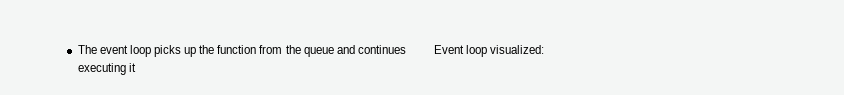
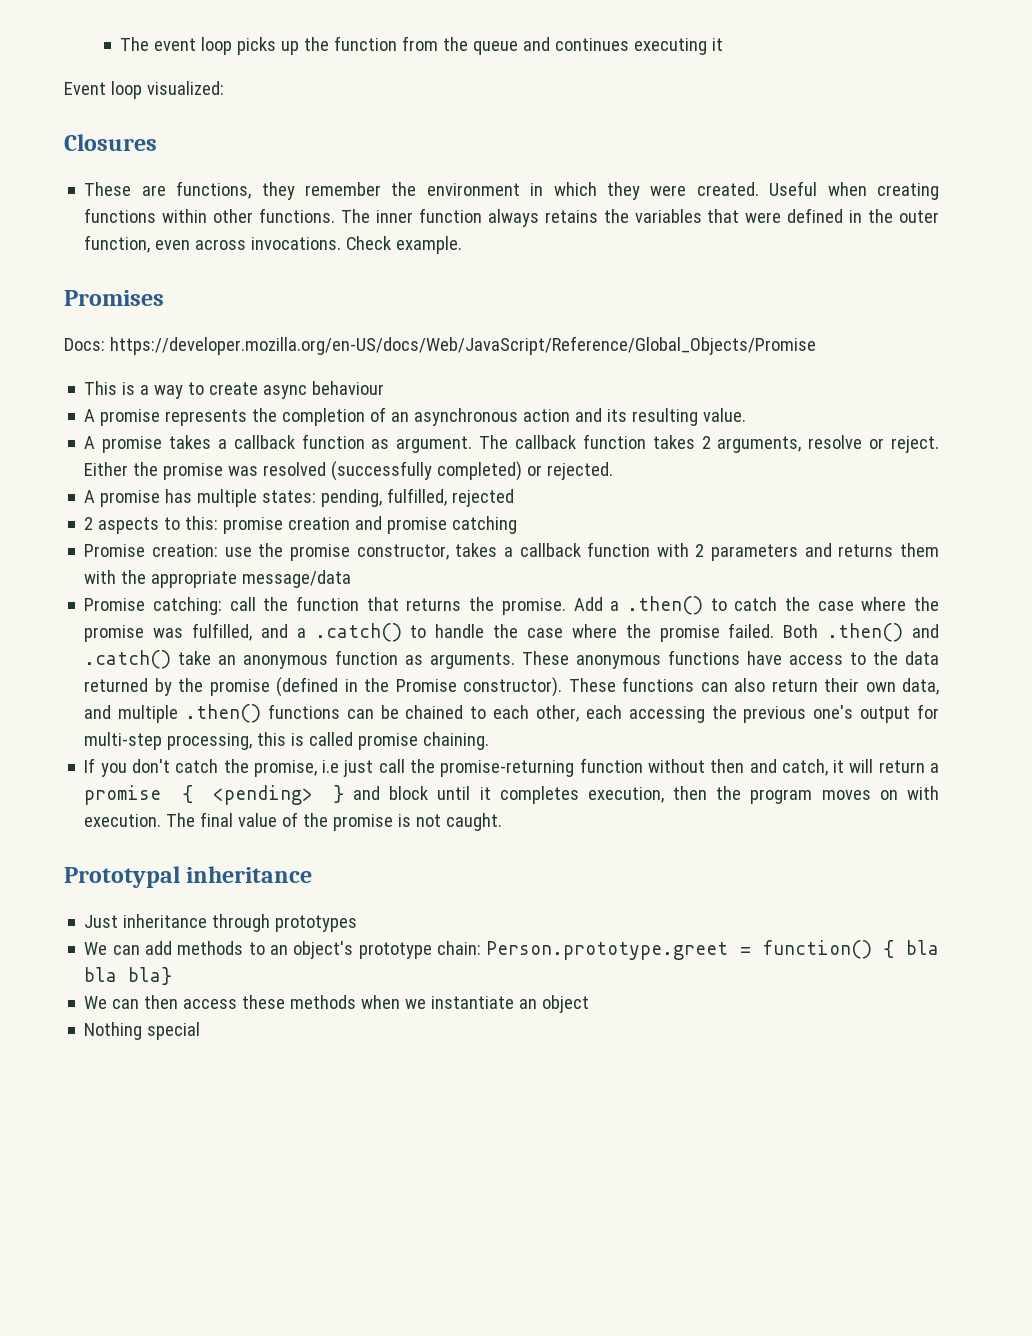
(545, 49) none -> [64,134,157,151] [84,181,940,200] [84,208,939,227] [84,235,463,254] [64,290,164,306] [64,336,816,355] [84,381,385,399] [84,407,747,426] [84,434,939,453] [84,461,614,481] [84,488,515,507] [84,516,518,534] [84,542,939,561] [84,570,352,588] [84,596,939,615] [84,623,939,642] [84,650,940,669] [84,677,939,697] [84,704,939,723] [84,732,490,750] [84,758,939,777] [84,785,940,805] [84,812,503,831] [64,866,313,888] [84,914,358,932] [84,940,939,960] [84,967,173,985] [84,995,590,1013] [84,1022,201,1040] // Closures // These are functions, they remember the environment in which they were created. Useful when creating functions within other functions. The inner function always retains the variables that were defined in the outer function, even across invocations. Check example. // Promises // Docs: https://developer.mozilla.org/en-US/docs/Web/JavaScript/Reference/Global_Objects/Promise // This is a way to create async behaviour // A promise represents the completion of an asynchronous action and its resulting value. // A promise takes a callback function as argument. The callback function takes 2 arguments, resolve or reject. Either the promise was resolved (successfully completed) or rejected. // A promise has multiple states: pending, fulfilled, rejected // 2 aspects to this: promise creation and promise catching // Promise creation: use the promise constructor, takes a callback function with 2 parameters and returns them with the appropriate message/data // Promise catching: call the function that returns the promise. Add a .then() to catch the case where the promise was fulfilled, and a .catch() to handle the case where the promise failed. Both .then() and .catch() take an anonymous function as arguments. These anonymous functions have access to the data returned by the promise (defined in the Promise constructor). These functions can also return their own data, and multiple .then() functions can be chained to each other, each accessing the previous one's output for multi-step processing, this is called promise chaining. // If you don't catch the promise, i.e just call the promise-returning function without then and catch, it will return a promise { <pending> } and block until it completes execution, then the program moves on with execution. The final value of the promise is not caught. // Prototypal inheritance // Just inheritance through prototypes // We can add methods to an object's prototype chain: Person.prototype.greet = function() { bla bla bla} // We can then access these methods when we instantiate an object // Nothing special

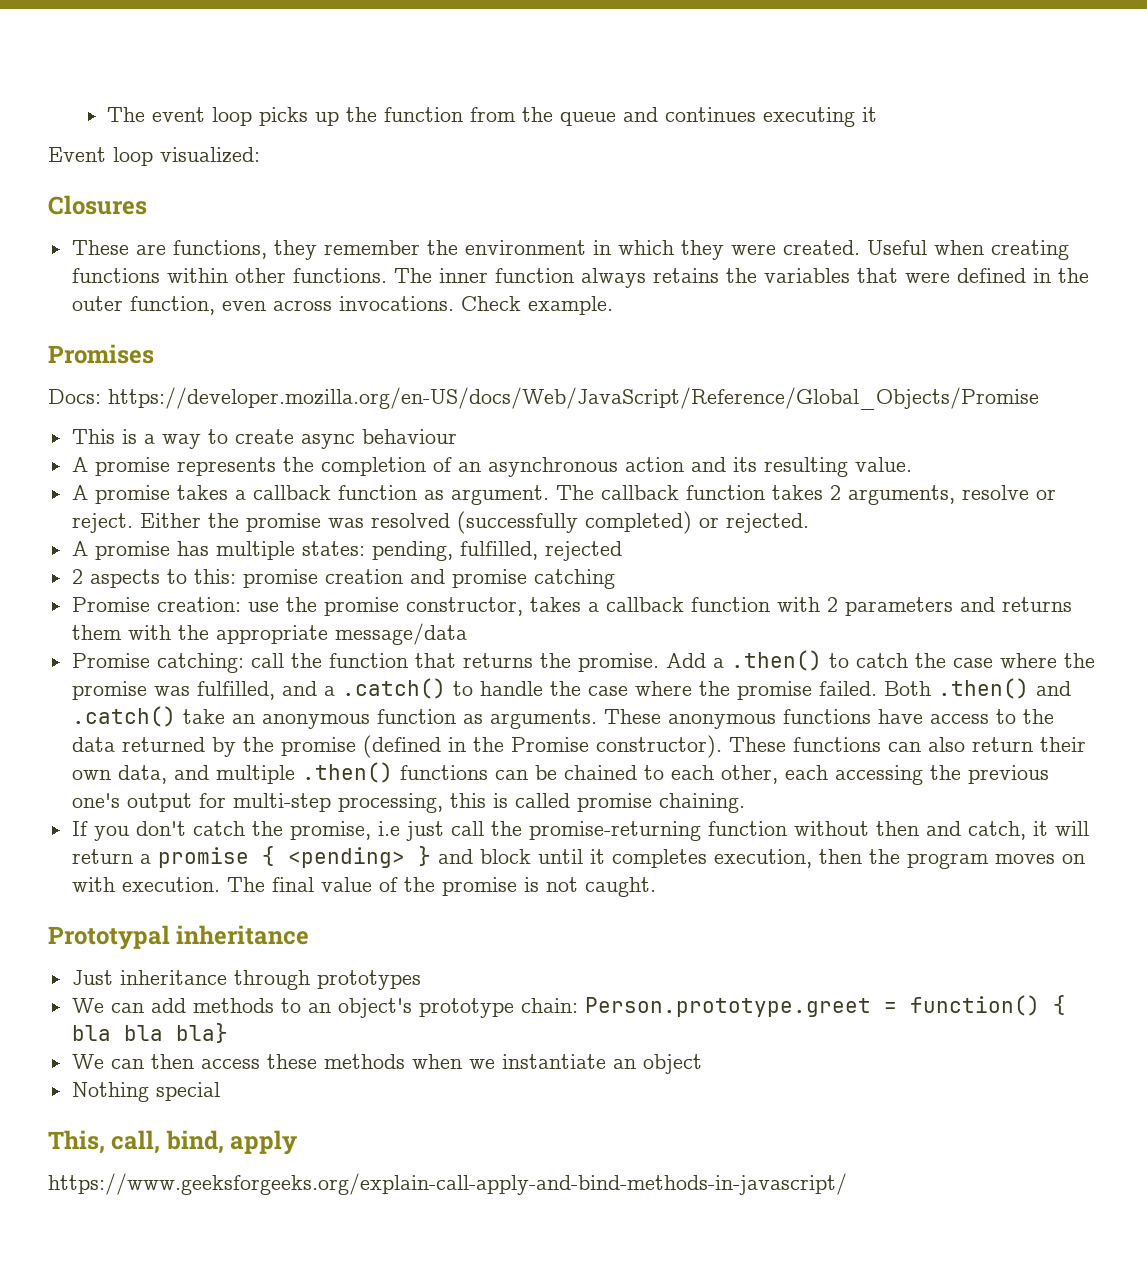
(201, 1031) none -> [48,1130,298,1155] [48,1173,847,1195] // This, call, bind, apply // https://www.geeksforgeeks.org/explain-call-apply-and-bind-methods-in-javascript/

